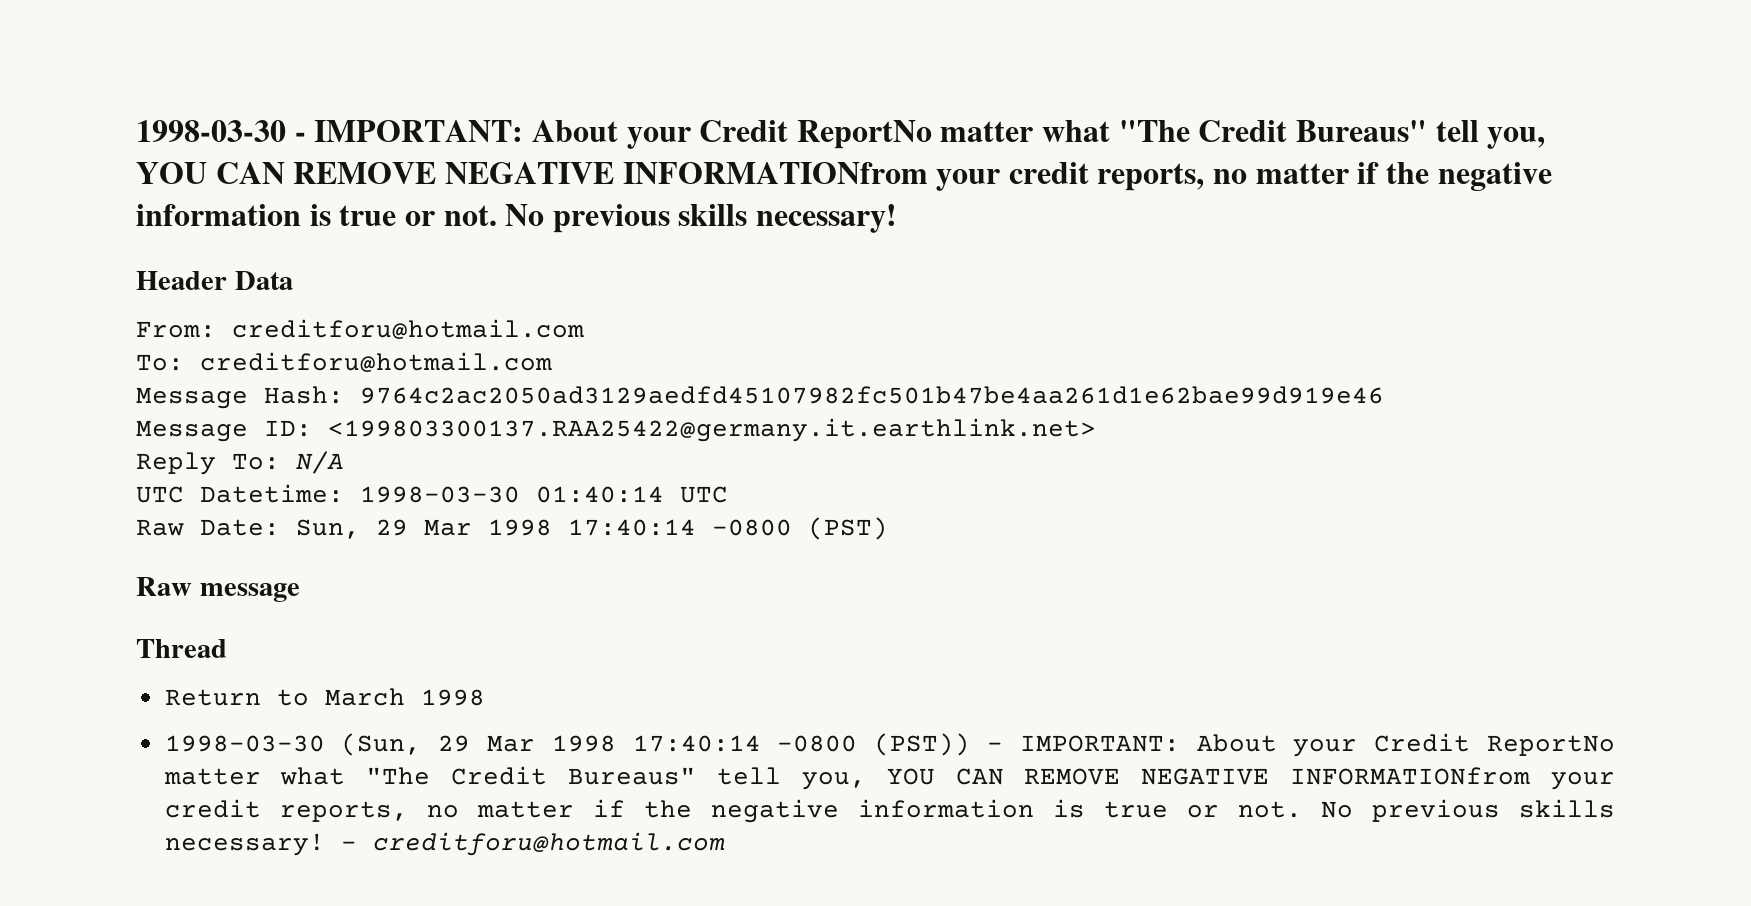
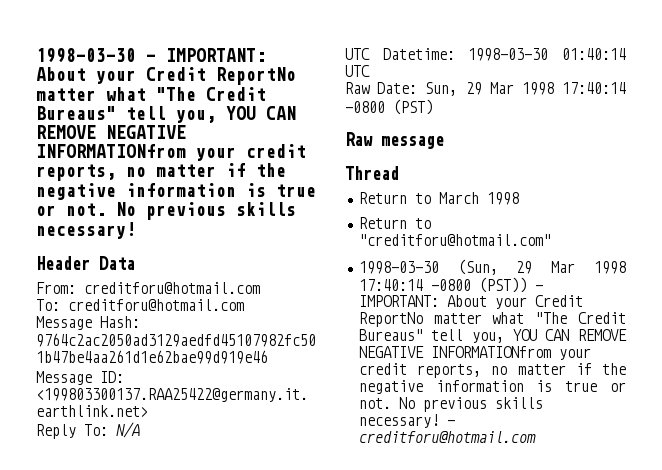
(485, 697) none -> [358,217,431,229] [358,234,551,246] // Return to "creditforu@hotmail.com"

